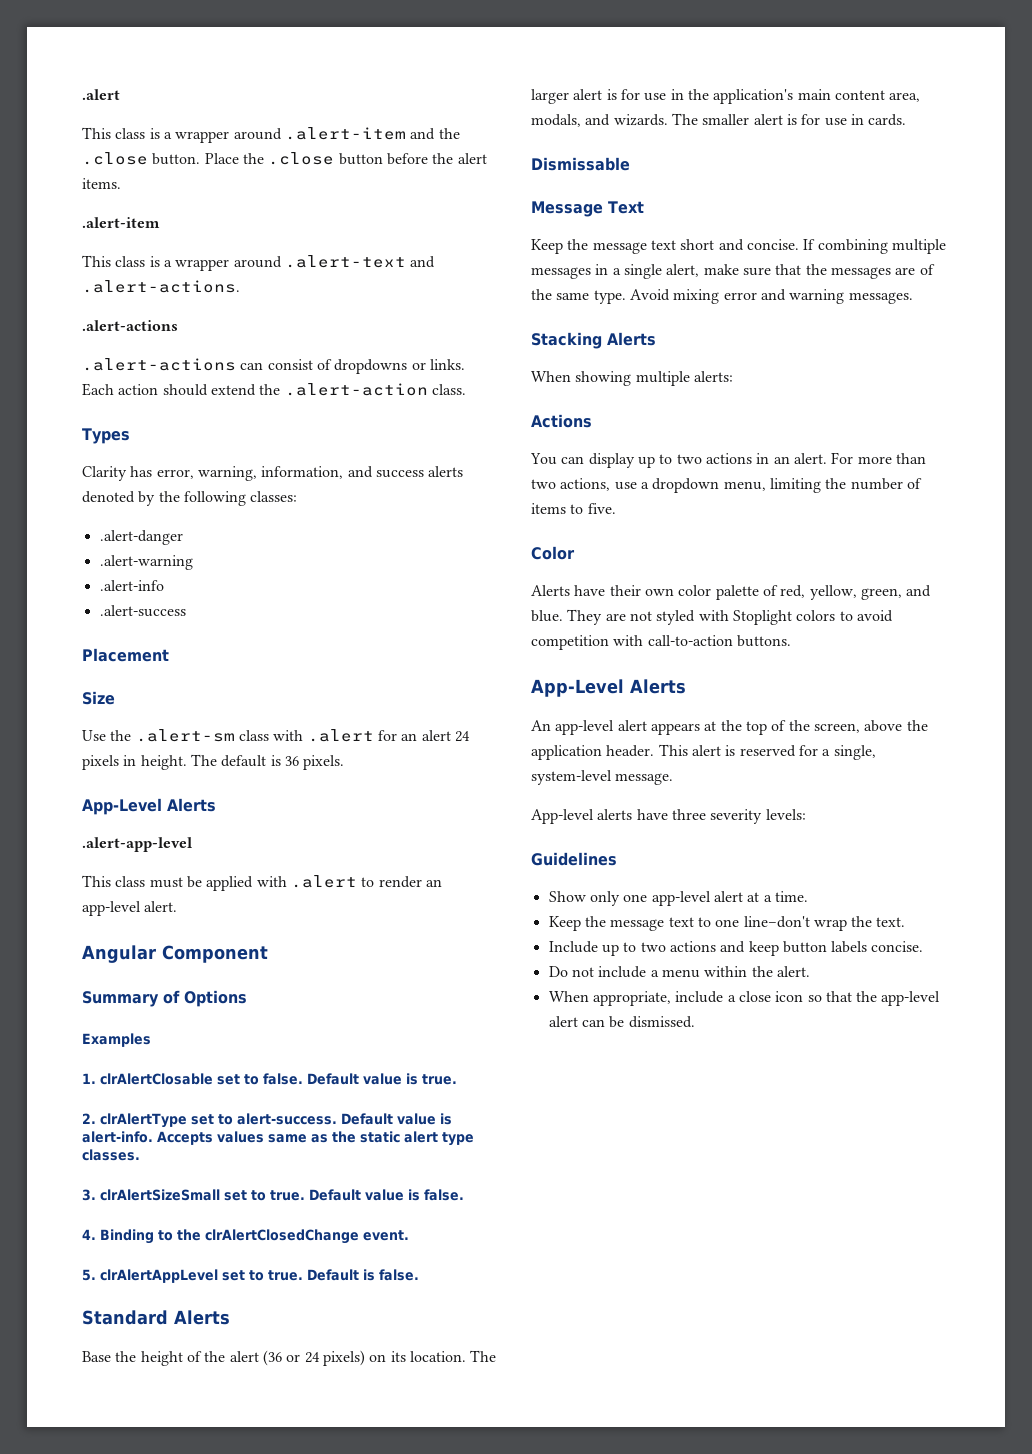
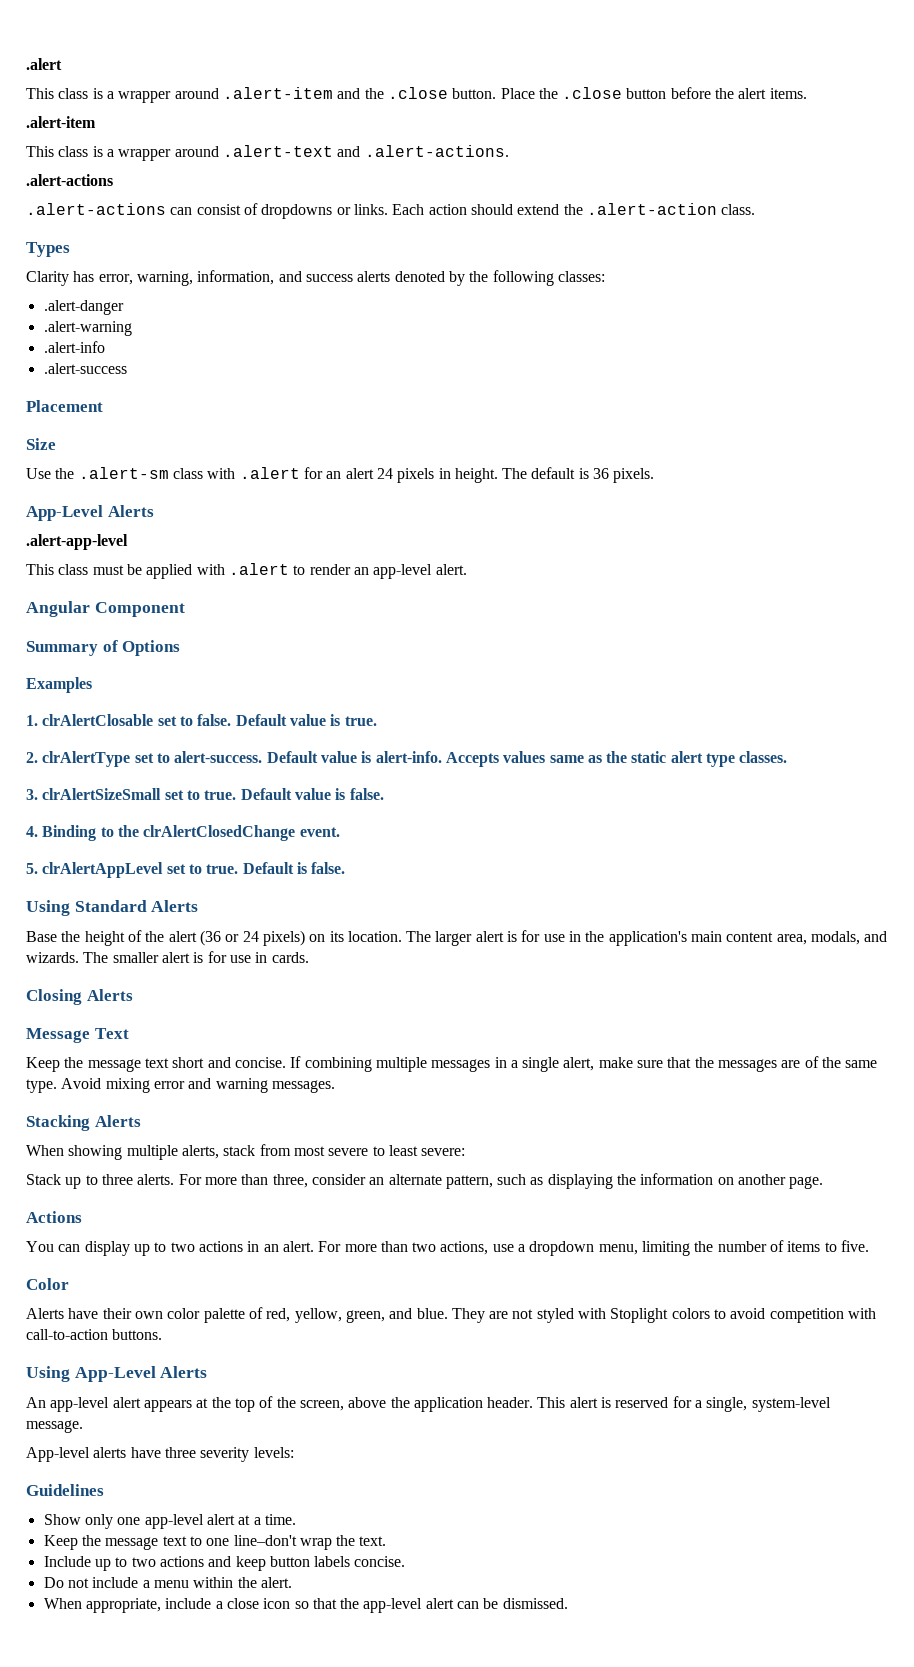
(419, 1275) none -> [26,900,70,916] Using
[531,157,630,171] Dismissable -> [26,989,133,1005] Closing Alerts
[693,371,733,382] alerts: -> [181,1144,466,1159] [26,1173,824,1189] alerts, stack from most severe to least severe: // Stack up to three alerts. For more than three, consider an alternate pattern, such as displaying the information on another page.
(791, 641) none -> [26,1366,70,1382] Using

